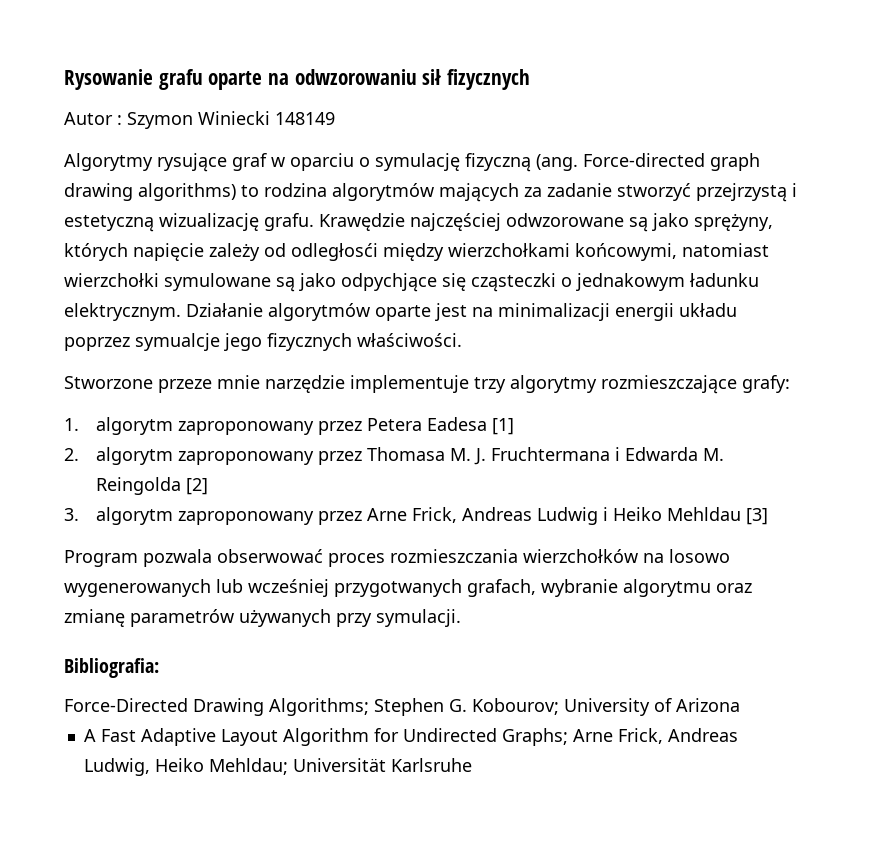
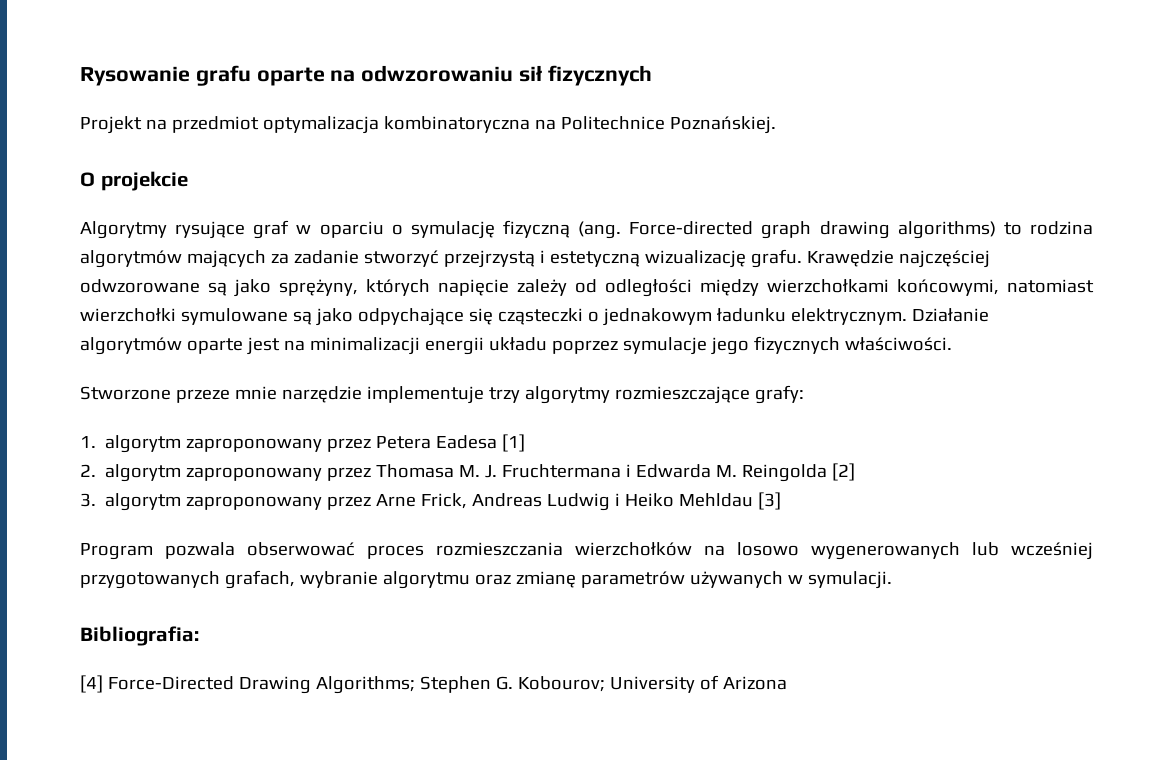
[64,111,335,129] Autor : Szymon Winiecki 148149 -> [80,116,776,134] [80,171,188,191] Projekt na przedmiot optymalizacja kombinatoryczna na Politechnice Poznańskiej. // O projekcie
[291,243,378,261] odległosći -> [605,279,692,297] odległości
[341,273,437,292] odpychjące -> [357,308,464,326] odpychające
[135,333,220,351] symualcje -> [622,337,707,355] symulacje
[334,579,462,597] przygotwanych -> [80,571,220,589] przygotowanych
[336,613,372,627] przy -> [787,575,803,584] w
(159, 668) none -> [80,675,103,693] [4]
[83,728,738,746] [83,758,472,776] // A Fast Adaptive Layout Algorithm for Undirected Graphs; Arne Frick, Andreas Ludwig, Heiko Mehldau; Universität Karlsruhe -> (787, 683) none

